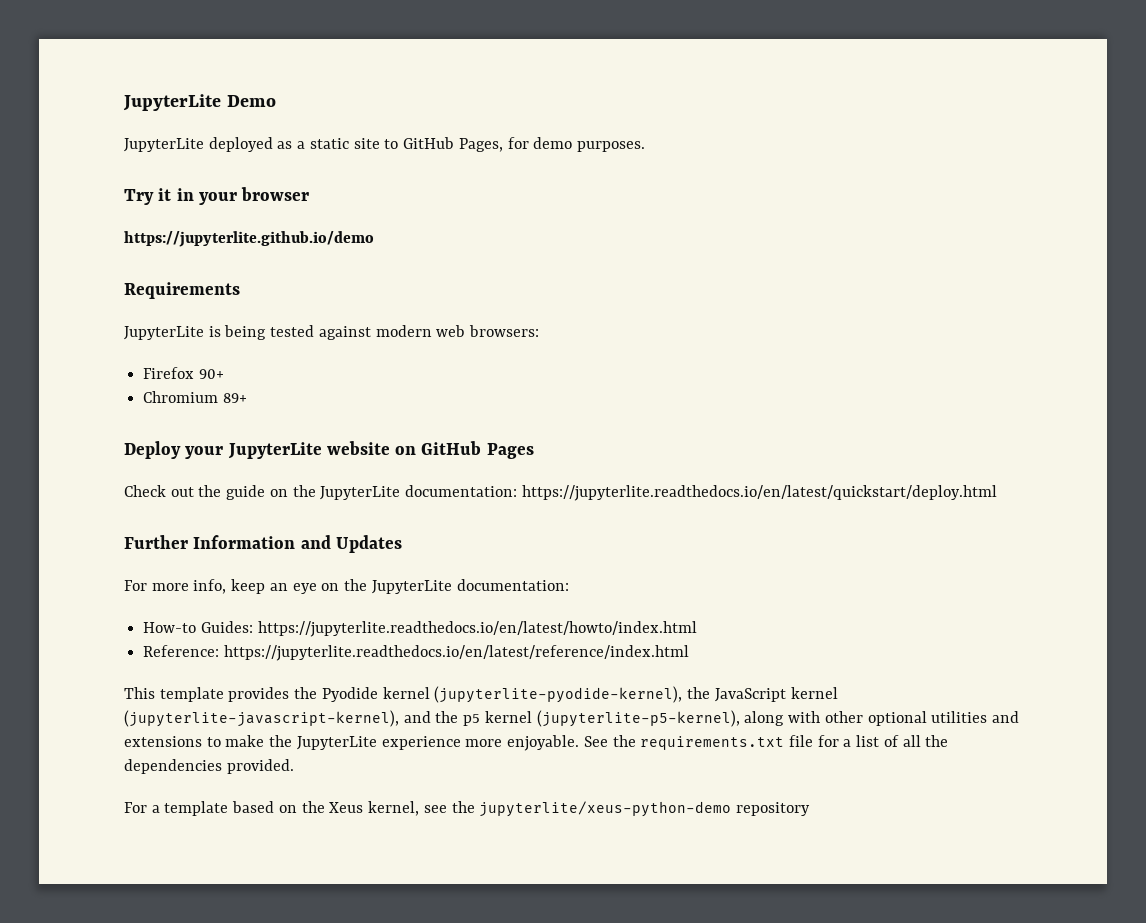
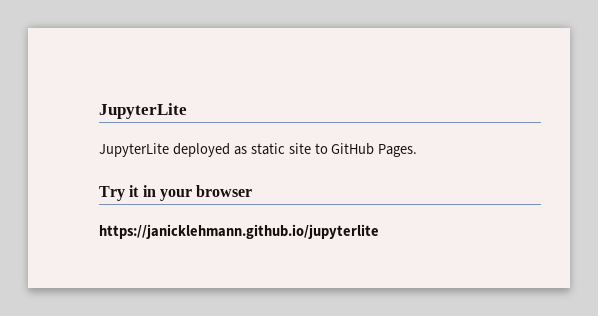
[123,94,276,111] JupyterLite Demo -> [99,103,187,119] JupyterLite
[297,141,306,149] a -> (247, 150) none
[458,137,645,152] Pages, for demo purposes. -> [378,144,418,157] Pages.
[124,231,374,247] [124,282,240,299] [124,325,540,340] [143,367,224,379] [143,391,247,403] [124,441,534,459] [124,485,997,501] [124,535,402,553] [124,579,569,594] [143,621,697,637] [143,645,689,661] [124,686,838,703] [124,710,1019,727] [124,735,949,751] [124,759,294,774] [124,801,810,817] https://jupyterlite.github.io/demo // Requirements // JupyterLite is being tested against modern web browsers: // Firefox 90+ // Chromium 89+ // Deploy your JupyterLite website on GitHub Pages // Check out the guide on the JupyterLite documentation: https://jupyterlite.readthedocs.io/en/latest/quickstart/deploy.html // Further Information and Updates // For more info, keep an eye on the JupyterLite documentation: // How-to Guides: https://jupyterlite.readthedocs.io/en/latest/howto/index.html // Reference: https://jupyterlite.readthedocs.io/en/latest/reference/index.html // This template provides the Pyodide kernel (jupyterlite-pyodide-kernel), the JavaScript kernel (jupyterlite-javascript-kernel), and the p5 kernel (jupyterlite-p5-kernel), along with other optional utilities and extensions to make the JupyterLite experience more enjoyable. See the requirements.txt file for a list of all the dependencies provided. // For a template based on the Xeus kernel, see the jupyterlite/xeus-python-demo repository -> [99,224,379,239] https://janicklehmann.github.io/jupyterlite

